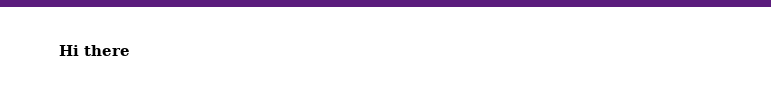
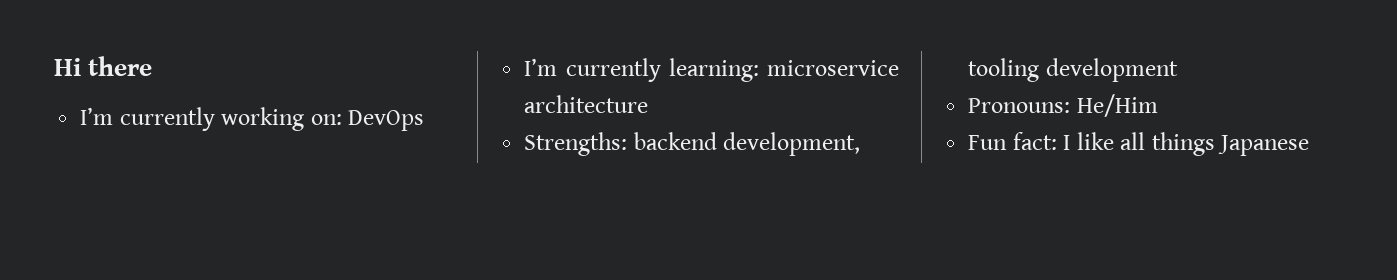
(130, 50) none -> [80,107,425,131] [524,58,899,82] [524,95,649,113] [524,132,861,156] [968,58,1178,82] [968,94,1158,117] [968,132,1310,156] // I’m currently working on: DevOps // I’m currently learning: microservice architecture // Strengths: backend development, tooling development // Pronouns: He/Him // Fun fact: I like all things Japanese

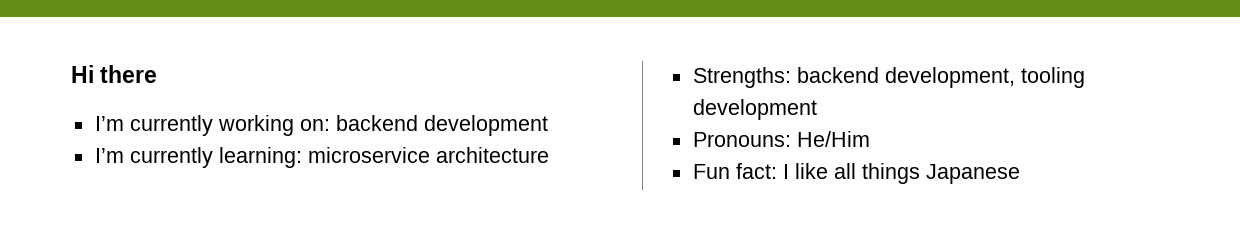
[348,110,425,131] DevOps -> [335,115,548,136] backend development

